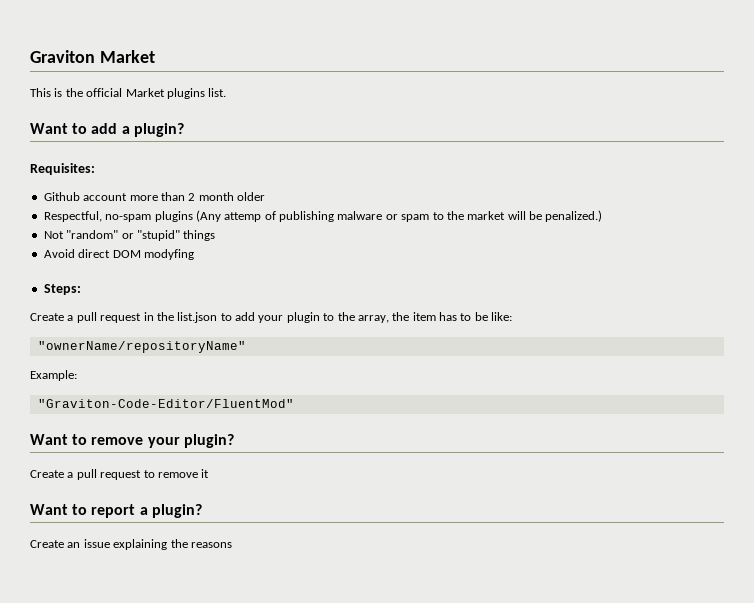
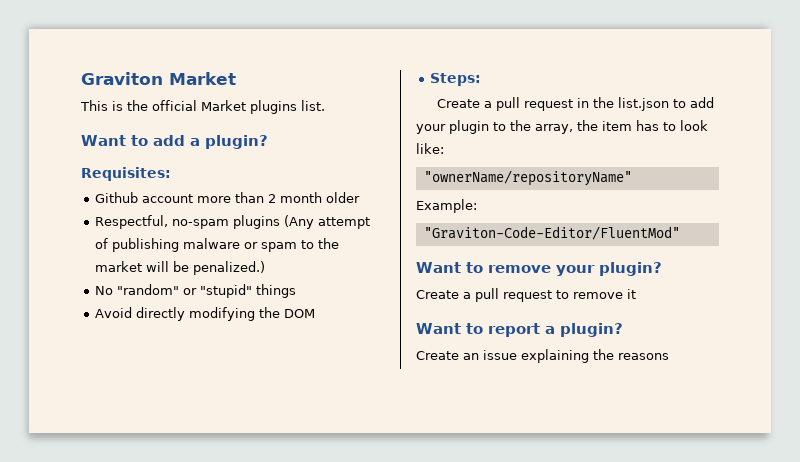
[224,212,262,222] attemp -> [318,217,371,229] attempt
[43,231,64,239] Not -> [95,286,114,295] No
[78,249,111,258] direct -> [136,307,281,321] directly modifying the
[143,249,194,260] modyfing -> (316, 313) none
[474,312,488,321] be -> [680,120,708,131] look

